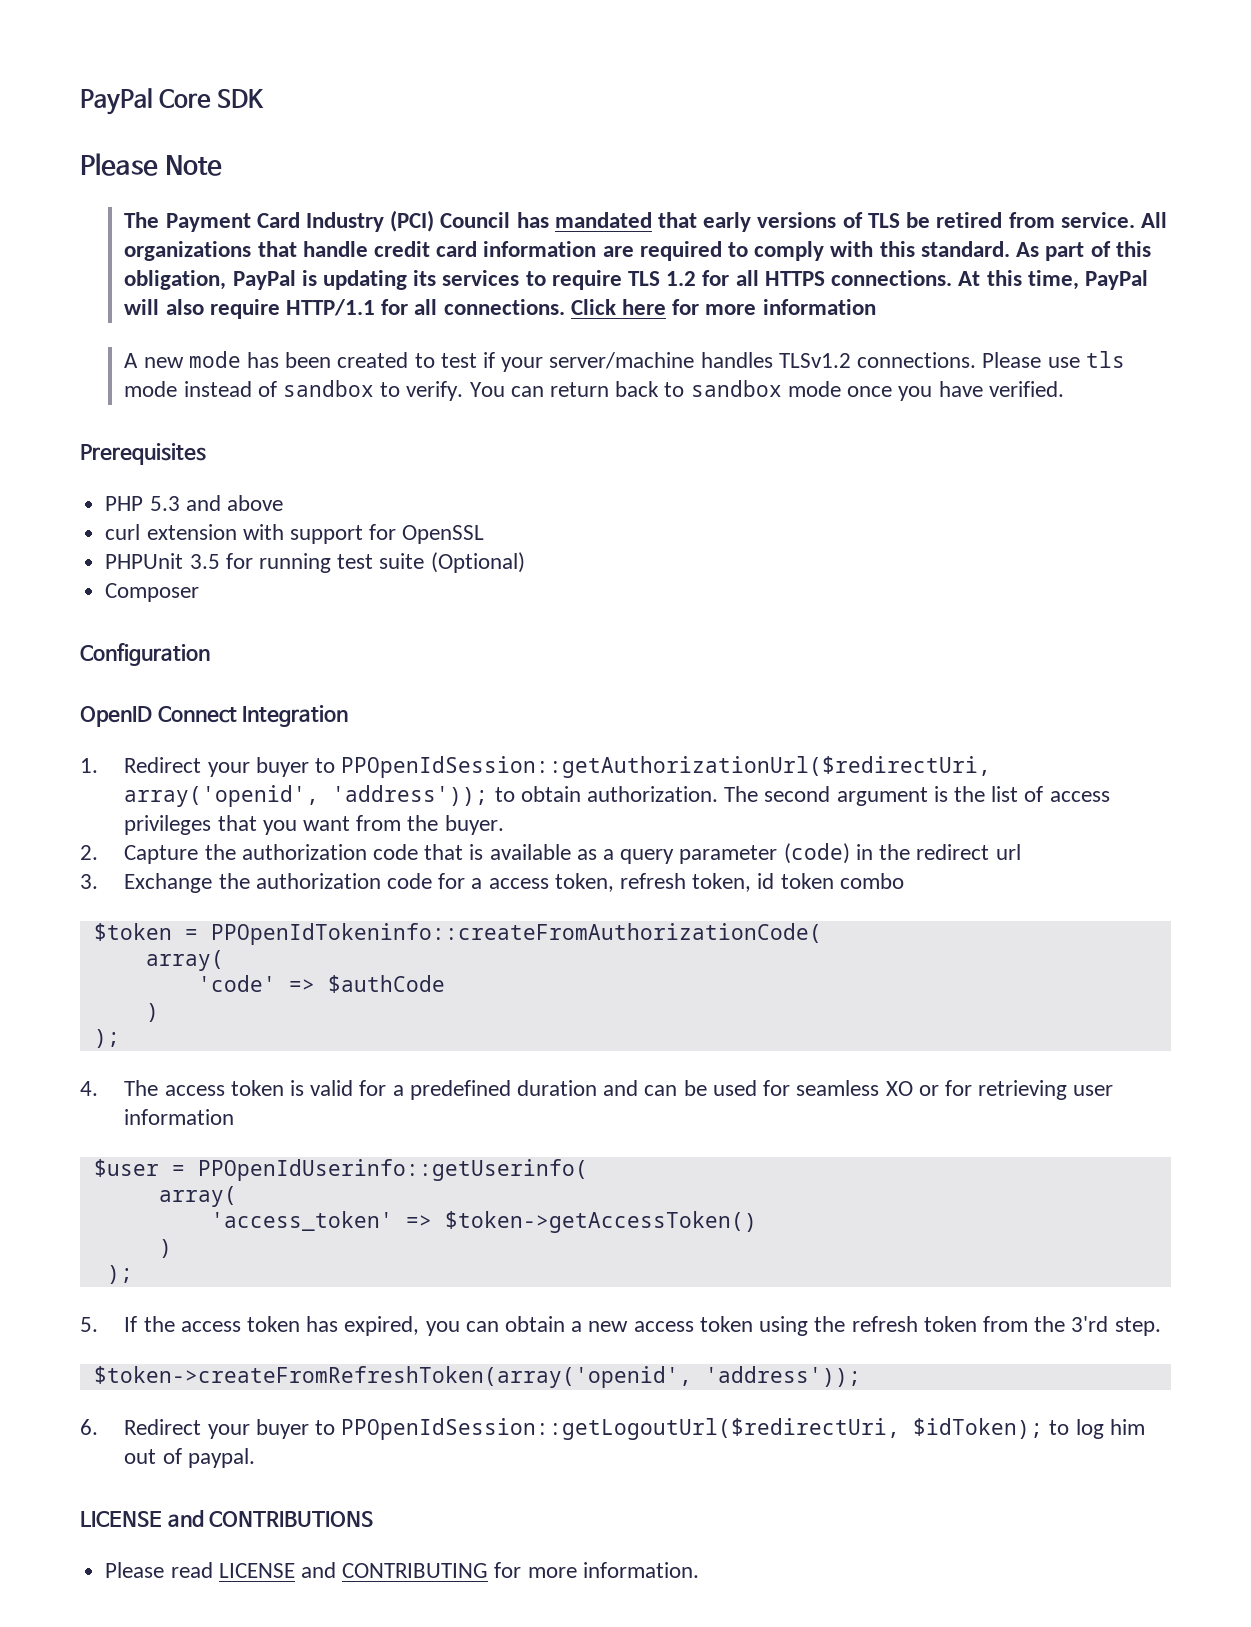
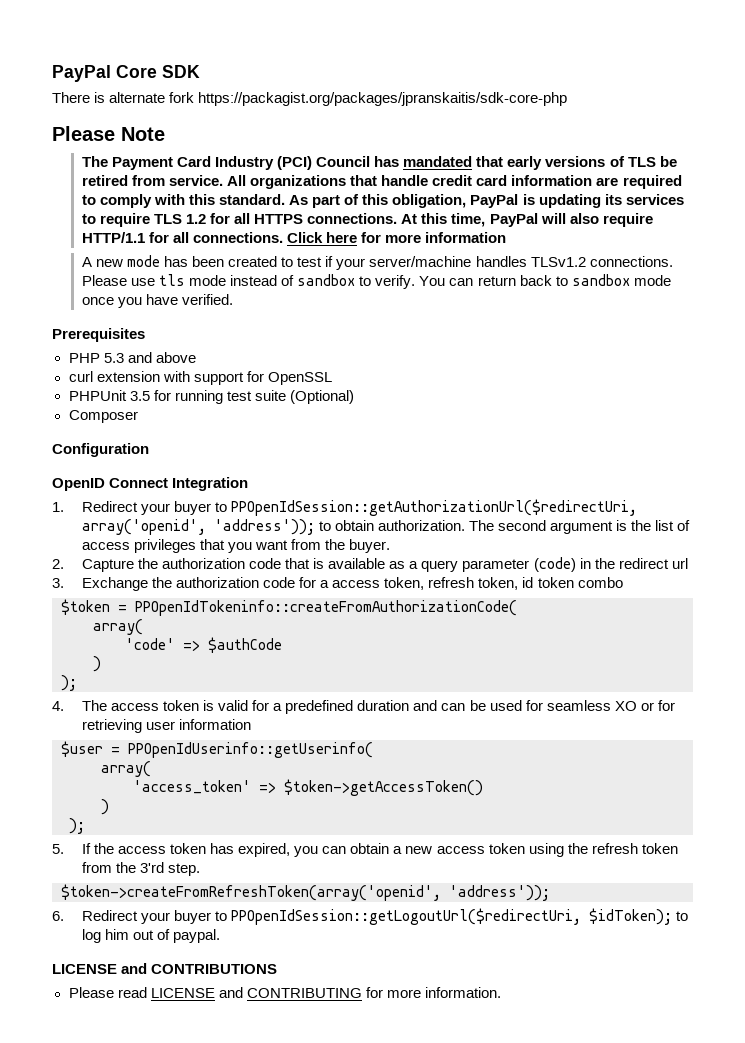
(264, 98) none -> [52,92,568,106] // There is alternate fork https://packagist.org/packages/jpranskaitis/sdk-core-php

